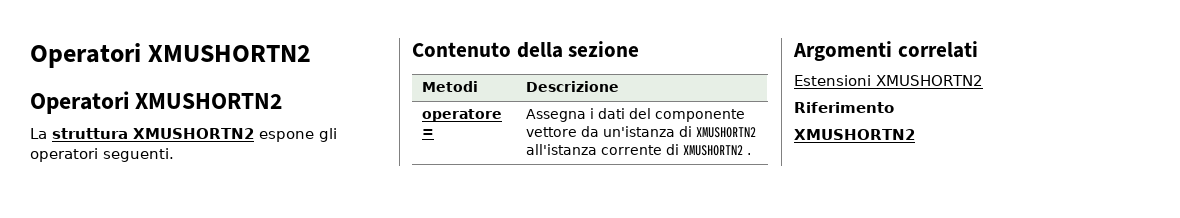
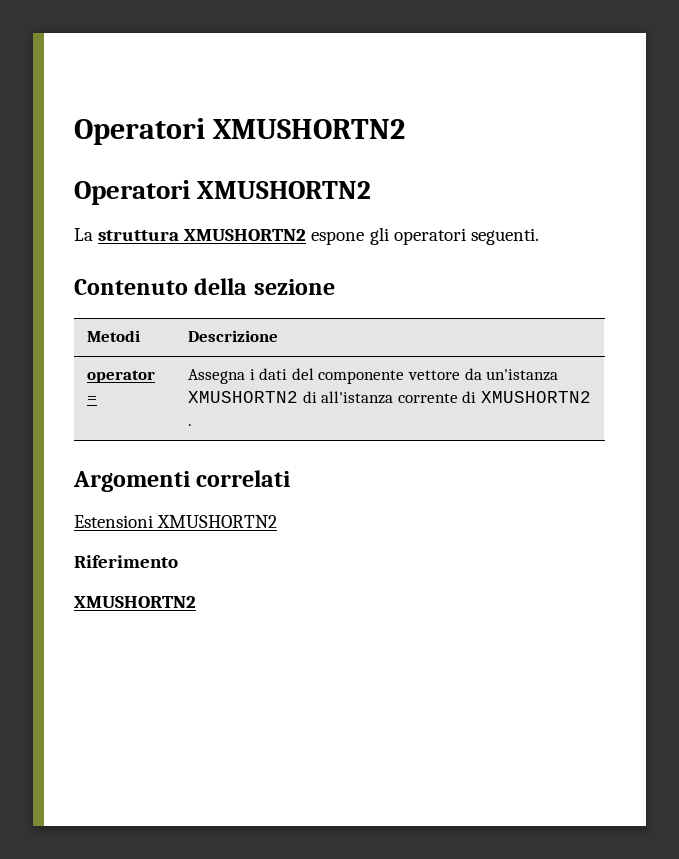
[422,109,503,122] operatore -> [87,370,156,383] operator
[679,126,757,138] di XMUSHORTN2 -> [188,391,317,403] XMUSHORTN2 di

